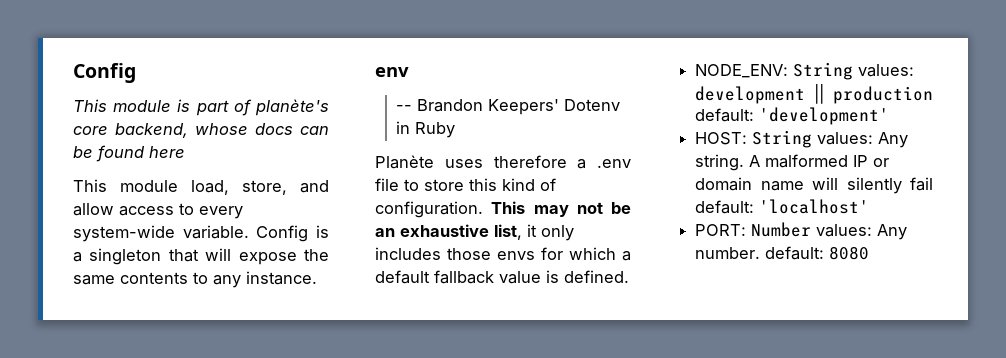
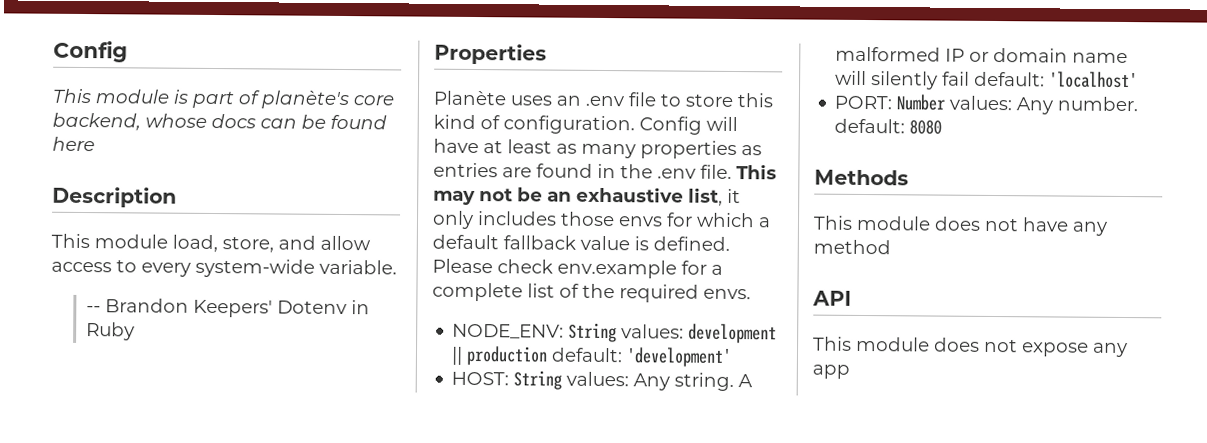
(185, 152) none -> [52,186,177,208] // Description
[256,225,329,242] [73,248,329,265] [73,271,317,288] [375,67,409,77] Config is a singleton that will expose the same contents to any instance. // env -> (397, 267) none
(456, 130) none -> [434,43,547,65] // Properties
[493,155,587,169] therefore a -> [556,95,581,106] an
(483, 209) none -> [639,116,738,135] [433,138,762,160] [433,162,732,179] Config will have at least as many properties as entries are found in the .env file.
(629, 276) none -> [432,258,723,279] [432,282,751,303] Please check env.example for a complete list of the required envs.
(870, 253) none -> [814,169,909,186] [813,215,1108,236] [813,239,891,255] [812,290,852,306] [813,336,1128,358] [812,364,850,379] // Methods // This module does not have any method // API // This module does not expose any app

